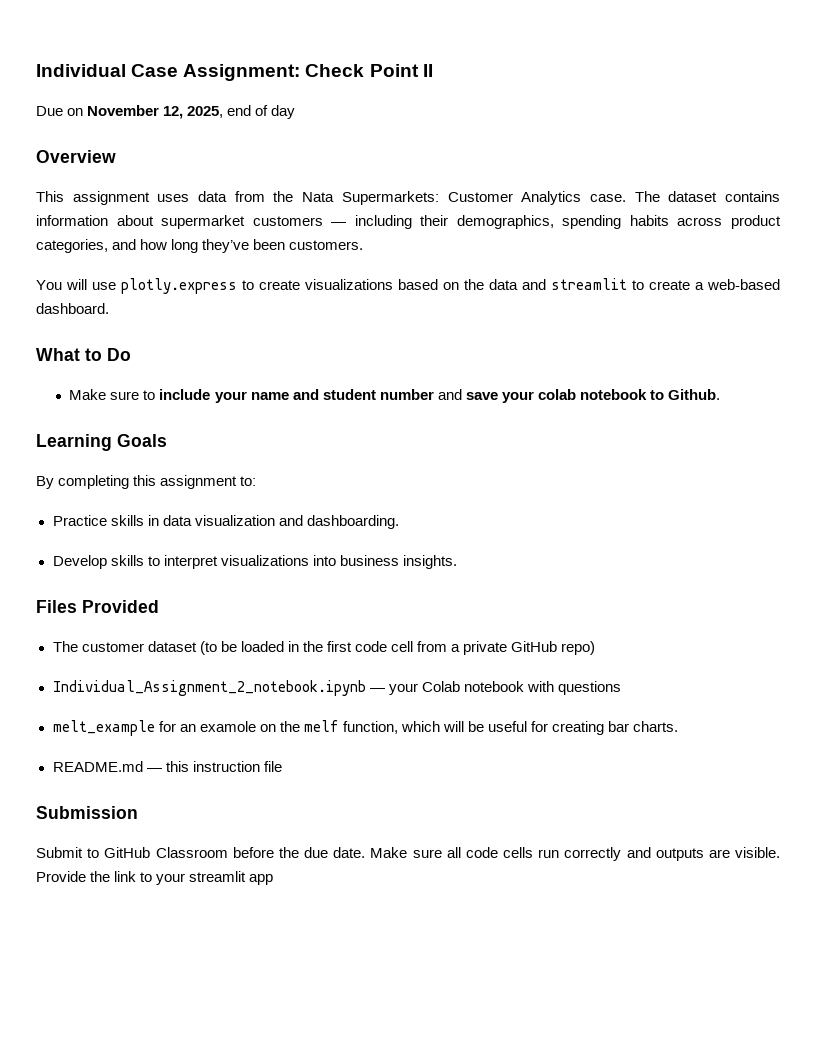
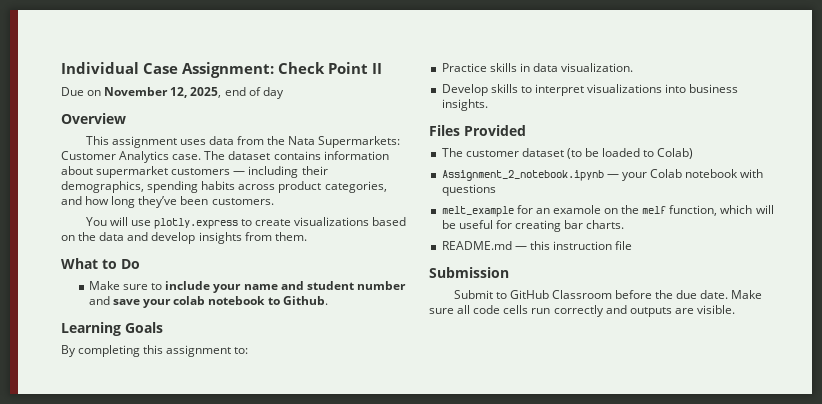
[551,278,780,290] [36,303,109,314] streamlit to create a web-based dashboard. -> [151,232,307,244] develop insights from them.
[194,515,399,529] visualization and dashboarding. -> [561,63,634,72] visualization.
[287,641,596,655] [52,680,366,696] in the first code cell from a private GitHub repo) // Individual_Assignment_2_notebook.ipynb -> [643,148,694,159] [441,170,604,181] to Colab) // Assignment_2_notebook.ipynb
[36,871,274,885] Provide the link to your streamlit app -> (735, 309) none

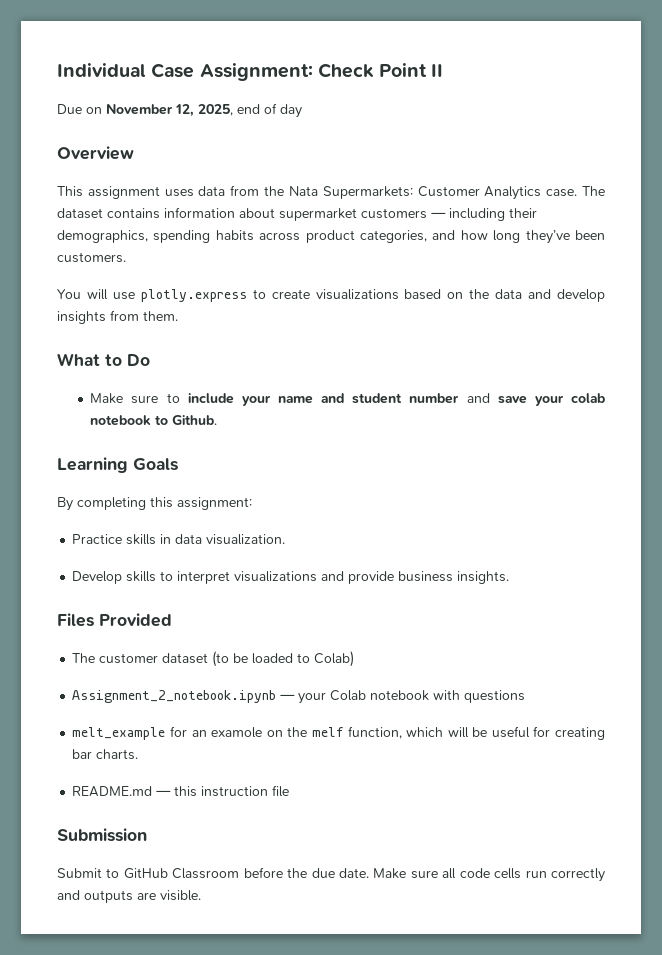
[166,345,249,357] assignment to: -> [177,497,252,510] assignment:
[665,84,687,93] into -> [321,571,395,584] and provide

